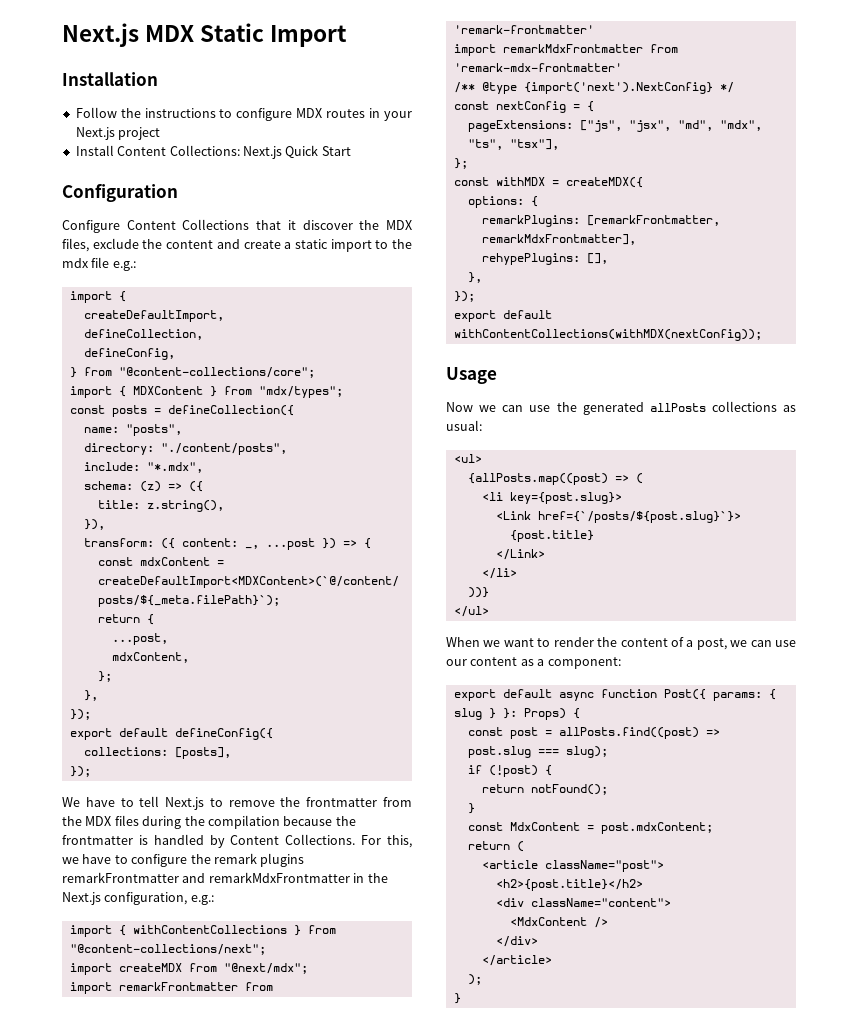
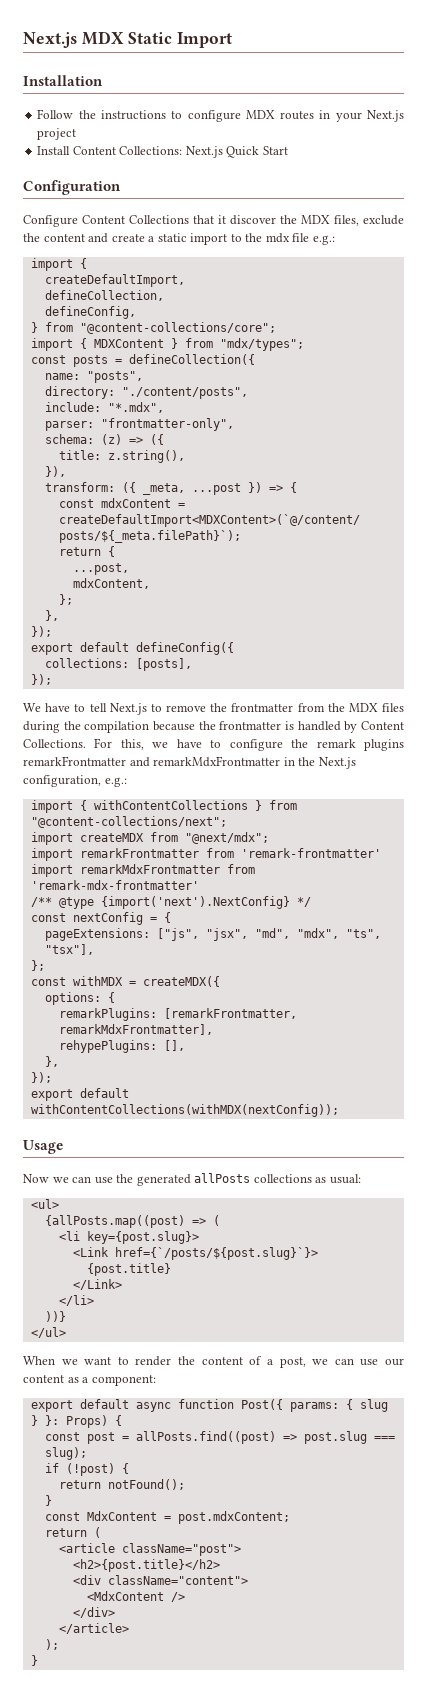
(203, 467) none -> [44,418,234,431] // parser: "frontmatter-only",
[181,538,259,549] content: _, -> [142,483,185,495] _meta,

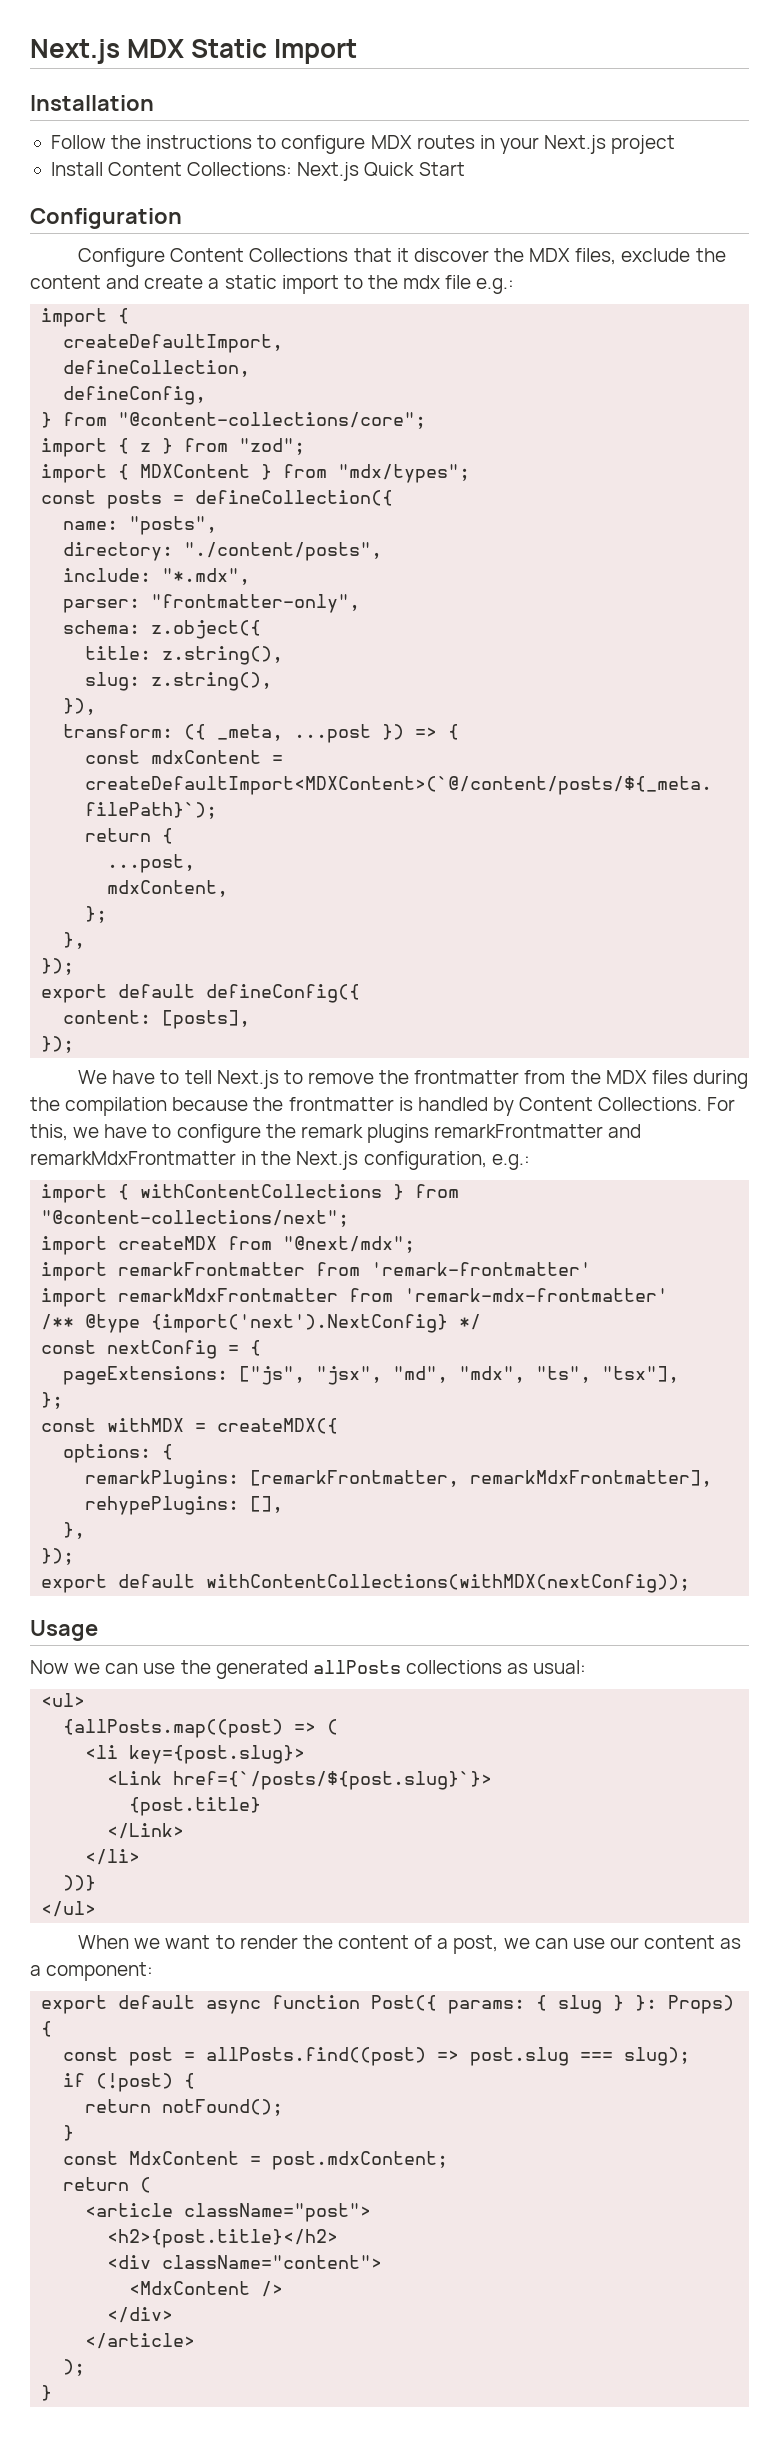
(276, 328) none -> [41,438,306,457] // import { z } from "zod";
[100,434,164,445] (z) => ({ -> [151,620,262,639] z.object({
(185, 456) none -> [85,672,273,691] // slug: z.string(),
[44,658,129,668] collections: -> [63,1010,152,1024] content:

